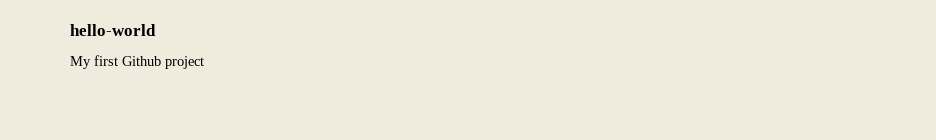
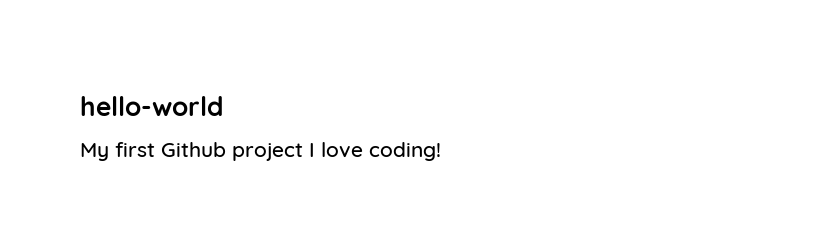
(204, 62) none -> [309,142,441,161] I love coding!

